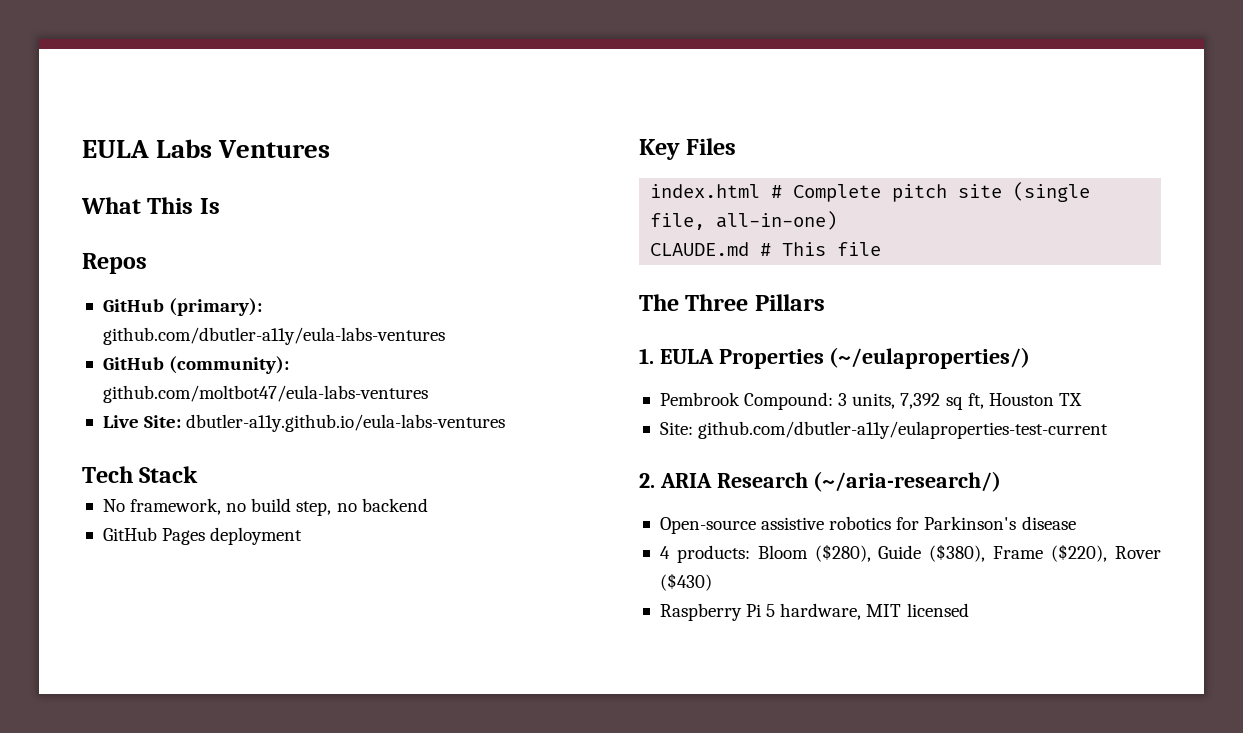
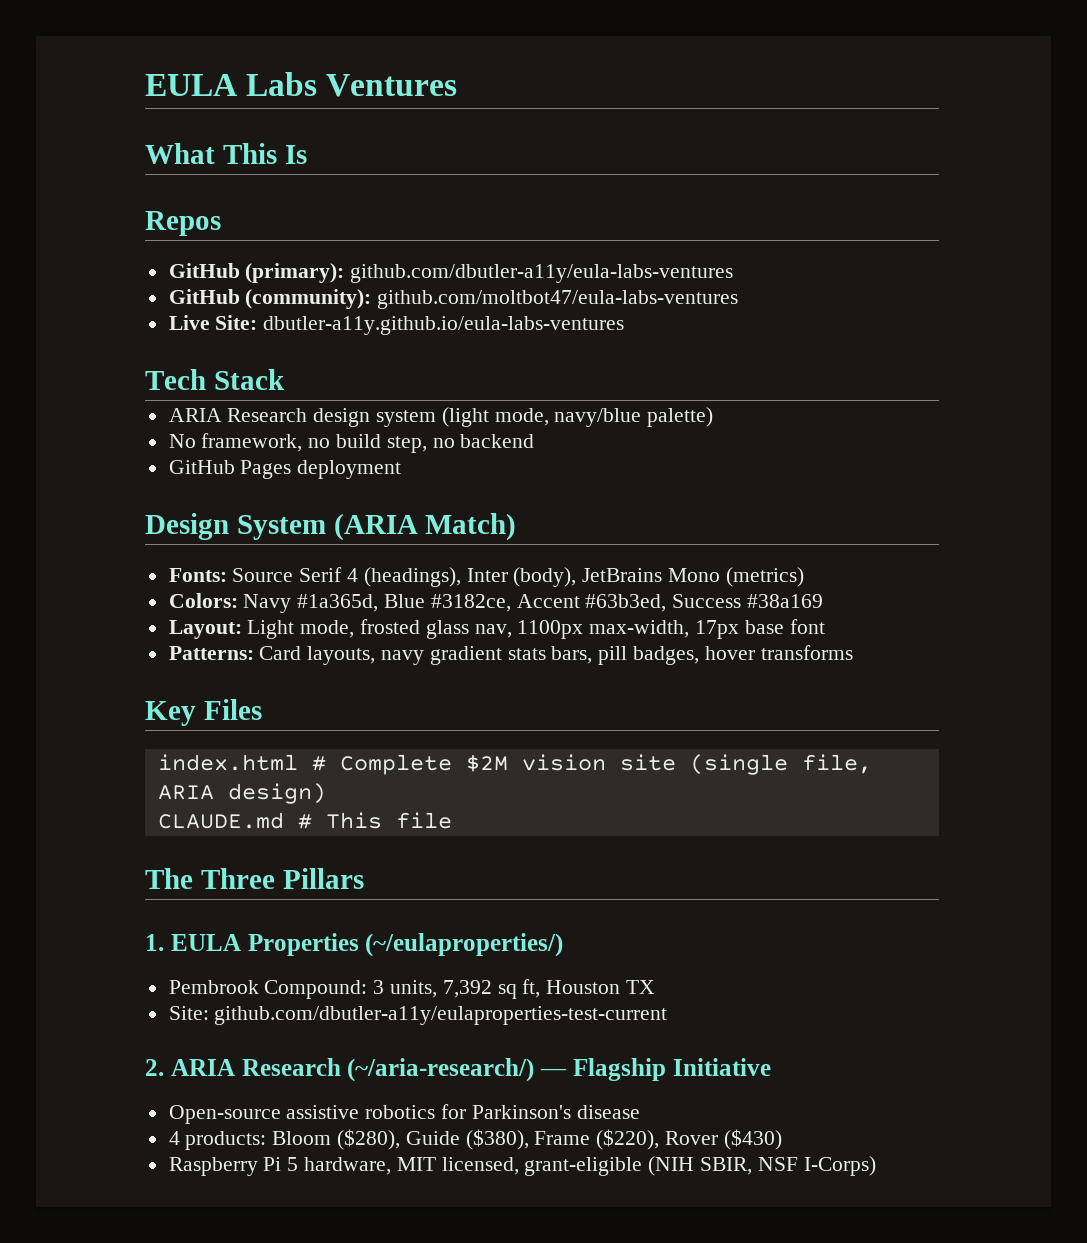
(199, 474) none -> [168,407,714,427] // ARIA Research design system (light mode, navy/blue palette)
(303, 536) none -> [145,513,517,541] [168,567,804,587] [168,593,824,613] [168,619,825,639] [168,645,853,665] // Design System (ARIA Match) // Fonts: Source Serif 4 (headings), Inter (body), JetBrains Mono (metrics) // Colors: Navy #1a365d, Blue #3182ce, Accent #63b3ed, Success #38a169 // Layout: Light mode, frosted glass nav, 1100px max-width, 17px base font // Patterns: Card layouts, navy gradient stats bars, pill badges, hover transforms
[892,184,948,202] pitch -> [465,754,606,772] $2M vision
[716,211,838,230] all-in-one) -> [157,783,326,804] ARIA design)
(1002, 481) none -> [540,1058,771,1081] — Flagship Initiative
[906,603,969,617] licensed -> [441,1156,876,1176] licensed, grant-eligible (NIH SBIR, NSF I-Corps)

